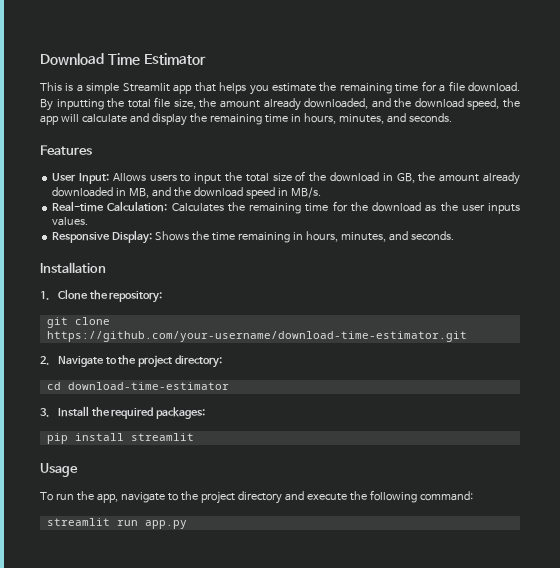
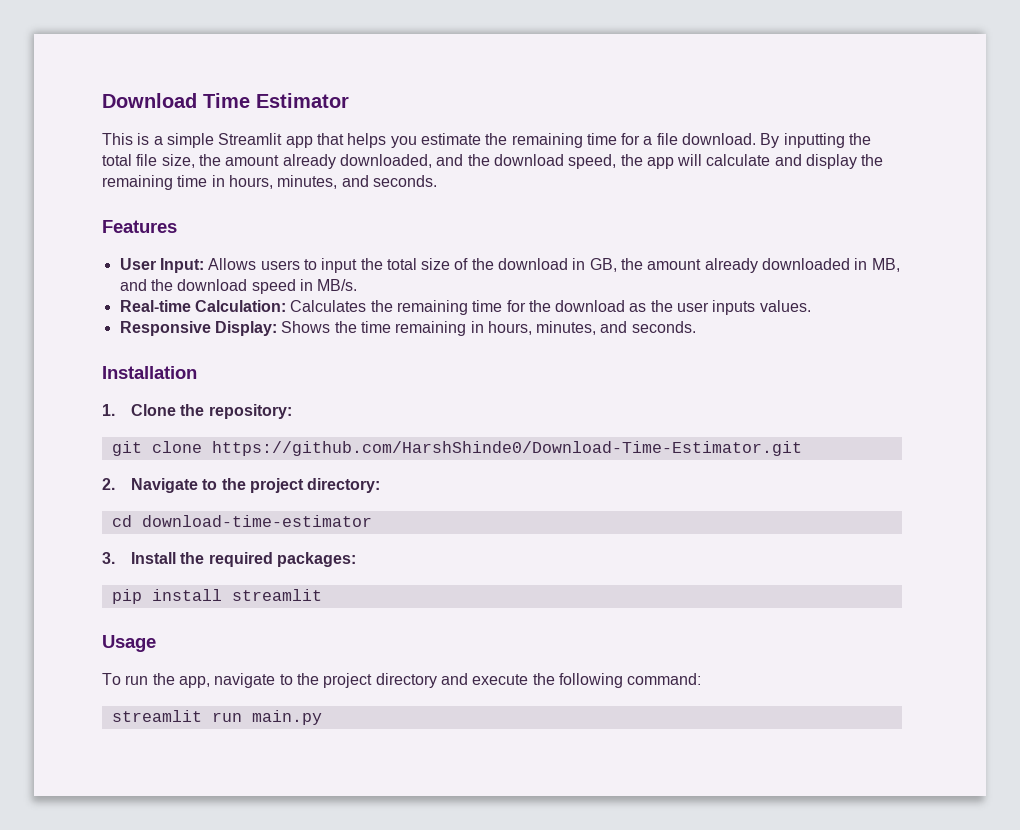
[46,331,467,342] https://github.com/your-username/download-time-estimator.git -> [211,441,802,456] https://github.com/HarshShinde0/Download-Time-Estimator.git
[144,520,187,529] app.py -> [251,710,322,725] main.py

